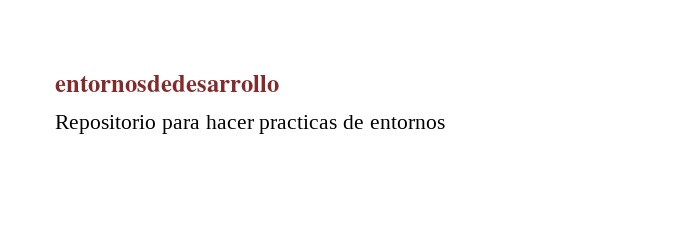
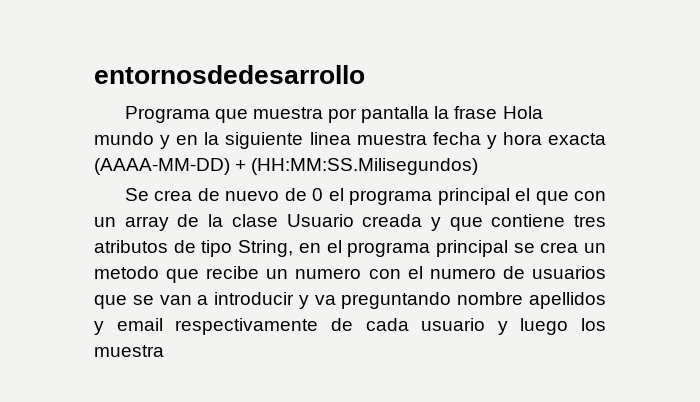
[55,115,446,134] Repositorio para hacer practicas de entornos -> [124,106,543,123] [94,132,607,149] [94,158,479,175] [124,188,606,205] [94,214,606,231] [94,240,606,257] [94,266,606,283] [94,292,606,309] [94,318,606,335] [94,345,164,357] Programa que muestra por pantalla la frase Hola mundo y en la siguiente linea muestra fecha y hora exacta (AAAA-MM-DD) + (HH:MM:SS.Milisegundos) // Se crea de nuevo de 0 el programa principal el que con un array de la clase Usuario creada y que contiene tres atributos de tipo String, en el programa principal se crea un metodo que recibe un numero con el numero de usuarios que se van a introducir y va preguntando nombre apellidos y email respectivamente de cada usuario y luego los muestra

